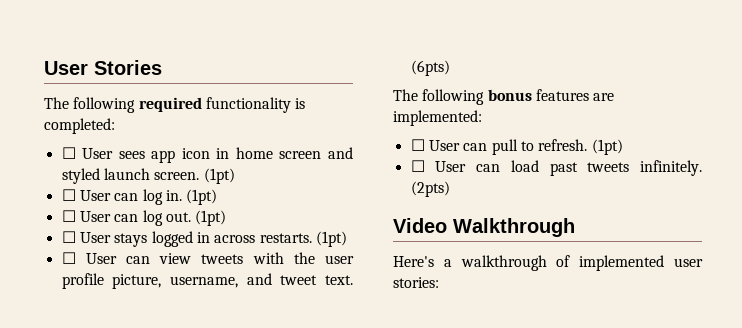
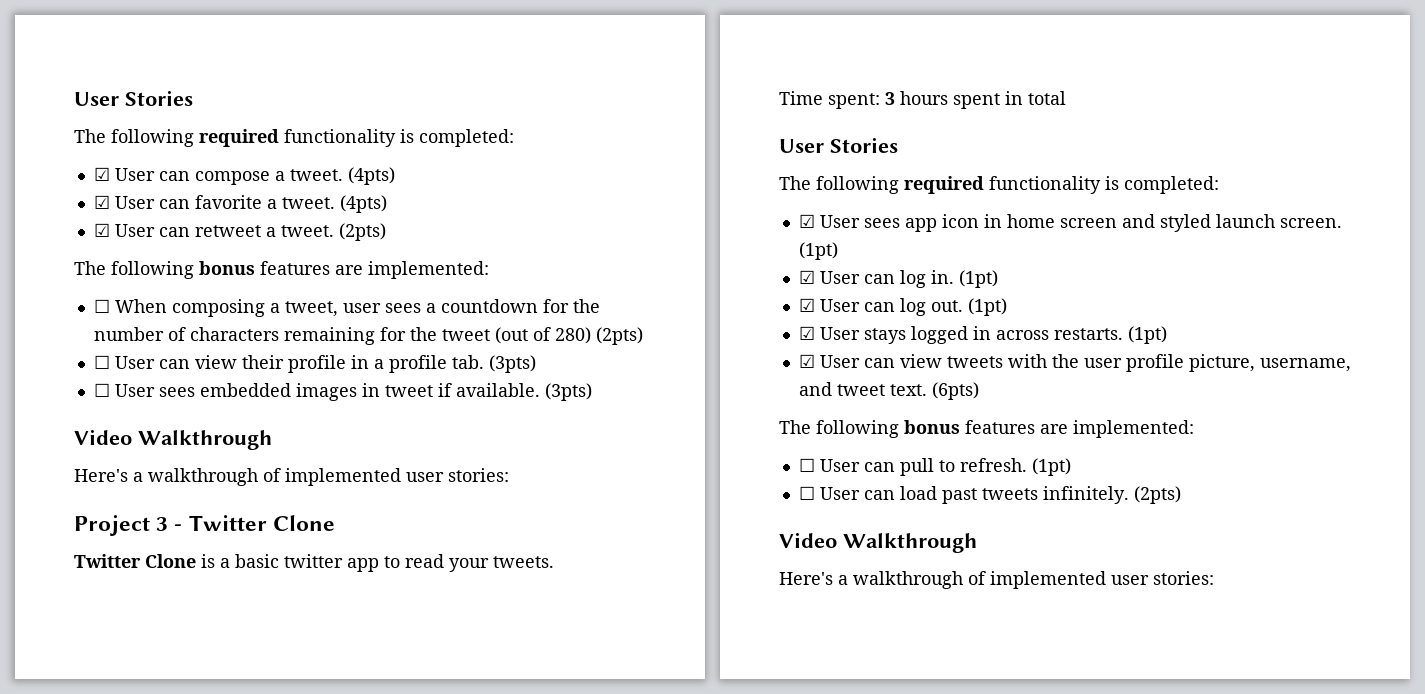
[44,60,162,75] [44,97,306,113] [44,118,115,134] [61,147,76,159] User Stories // The following required functionality is completed: // ☐ -> [74,90,193,106] [74,129,514,147] [93,167,395,185] [93,195,387,213] [93,223,386,241] [74,261,489,279] [93,299,600,317] [93,327,643,345] [93,355,536,373] [93,383,592,401] [74,429,272,450] [74,468,509,486] [74,515,335,536] [74,554,554,572] [779,91,1066,109] [779,137,898,153] [779,176,1219,194] [798,214,815,228] User Stories // The following required functionality is completed: // ☑ User can compose a tweet. (4pts) // ☑ User can favorite a tweet. (4pts) // ☑ User can retweet a tweet. (2pts) // The following bonus features are implemented: // ☐ When composing a tweet, user sees a countdown for the number of characters remaining for the tweet (out of 280) (2pts) // ☐ User can view their profile in a profile tab. (3pts) // ☐ User sees embedded images in tweet if available. (3pts) // Video Walkthrough // Here's a walkthrough of implemented user stories: // Project 3 - Twitter Clone // Twitter Clone is a basic twitter app to read your tweets. // Time spent: 3 hours spent in total // User Stories // The following required functionality is completed: // ☑
[61,189,76,201] ☐ -> [798,270,815,284] ☑
[61,210,76,222] ☐ -> [798,298,815,312] ☑
[61,231,76,243] ☐ -> [798,326,815,340] ☑
[61,252,76,264] ☐ -> [798,354,815,368] ☑

